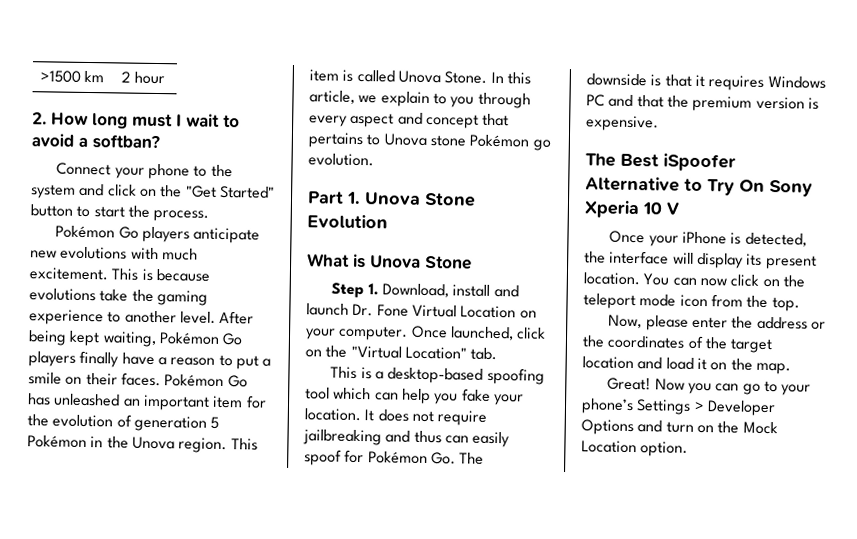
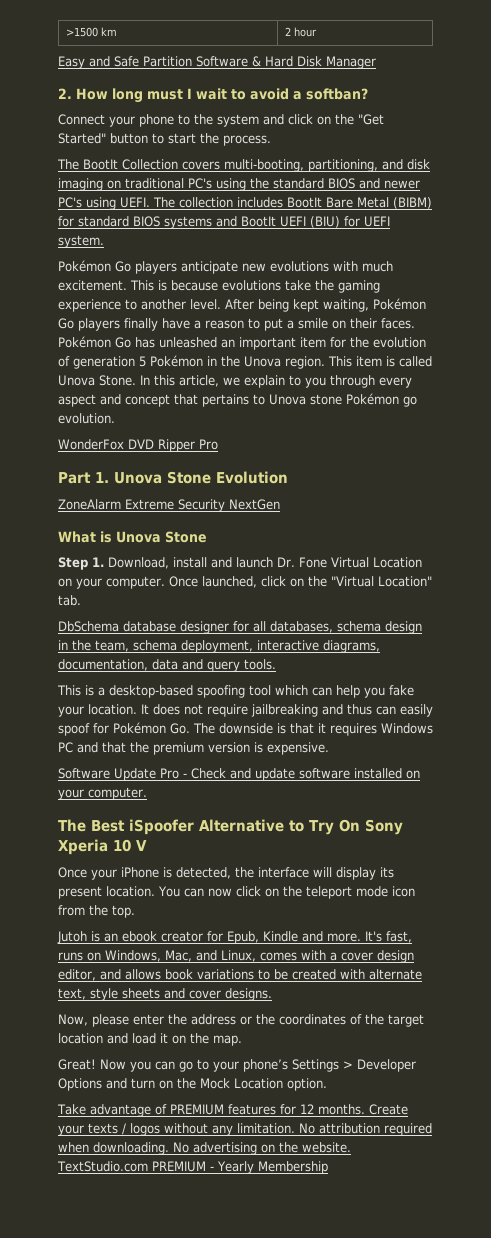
(166, 78) none -> [58,56,376,69] // Easy and Safe Partition Software & Hard Disk Manager
(210, 215) none -> [57,159,430,172] [58,178,420,191] [58,197,432,210] [58,216,390,229] [58,235,104,248] // The BootIt Collection covers multi-booting, partitioning, and disk imaging on traditional PC's using the standard BIOS and newer PC's using UEFI. The collection includes BootIt Bare Metal (BIBM) for standard BIOS systems and BootIt UEFI (BIU) for UEFI system.
(374, 160) none -> [58,439,218,452] // WonderFox DVD Ripper Pro
(388, 221) none -> [58,499,280,512] // ZoneAlarm Extreme Security NextGen
(498, 354) none -> [58,621,422,634] [58,640,380,653] [58,659,276,672] // DbSchema database designer for all databases, schema design in the team, schema deployment, interactive diagrams, documentation, data and query tools.
(659, 123) none -> [58,768,420,781] [58,787,147,800] // Software Update Pro - Check and update software installed on your computer.
(800, 304) none -> [57,931,412,944] [58,950,414,963] [58,969,422,981] [58,988,272,1001] // Jutoh is an ebook creator for Epub, Kindle and more. It's fast, runs on Windows, Mac, and Linux, comes with a cover design editor, and allows book variations to be created with alternate text, style sheets and cover designs.
(689, 449) none -> [57,1104,408,1117] [58,1123,432,1136] [58,1142,351,1155] [57,1161,328,1174] // Take advantage of PREMIUM features for 12 months. Create your texts / logos without any limitation. No attribution required when downloading. No advertising on the website. TextStudio.com PREMIUM - Yearly Membership

